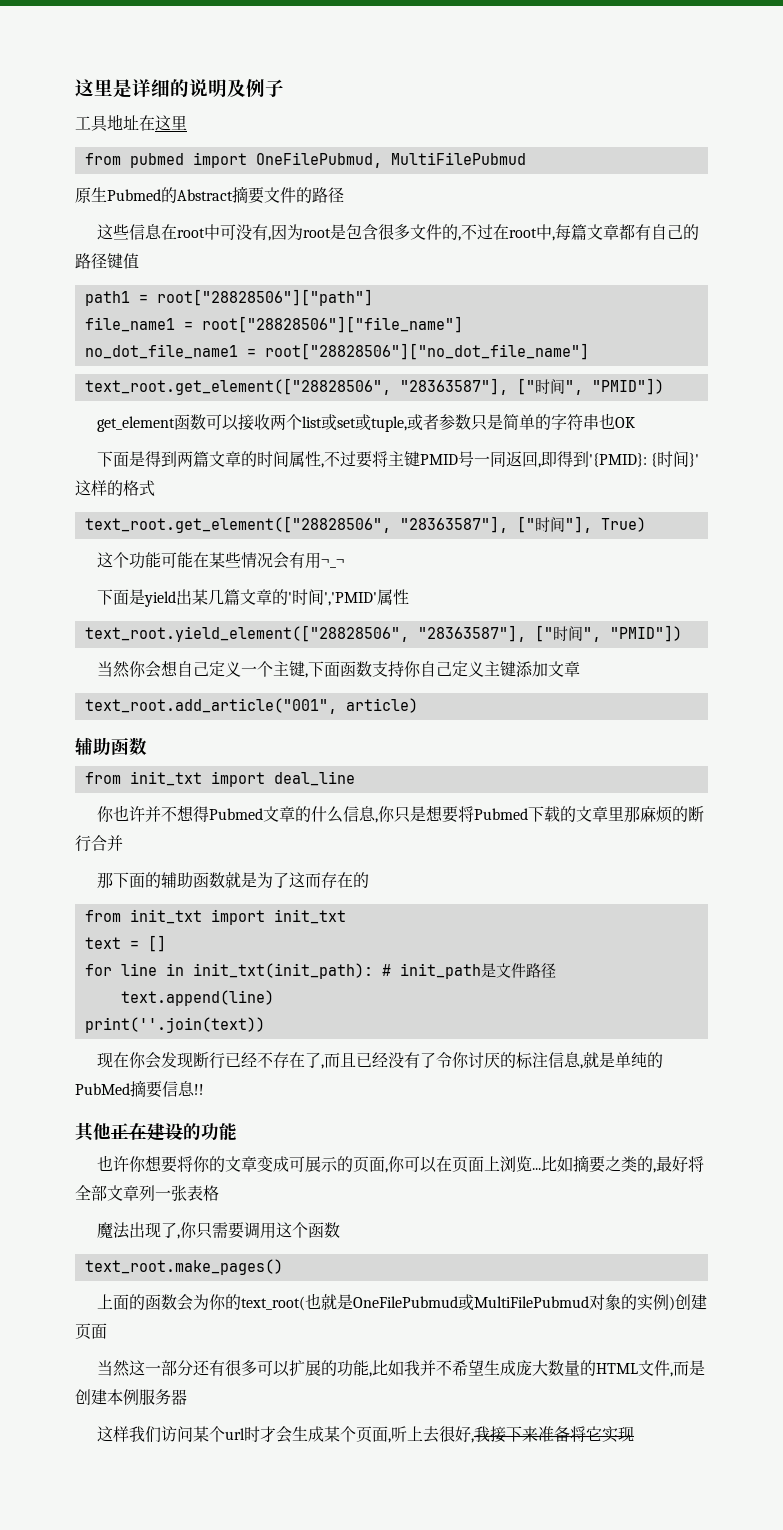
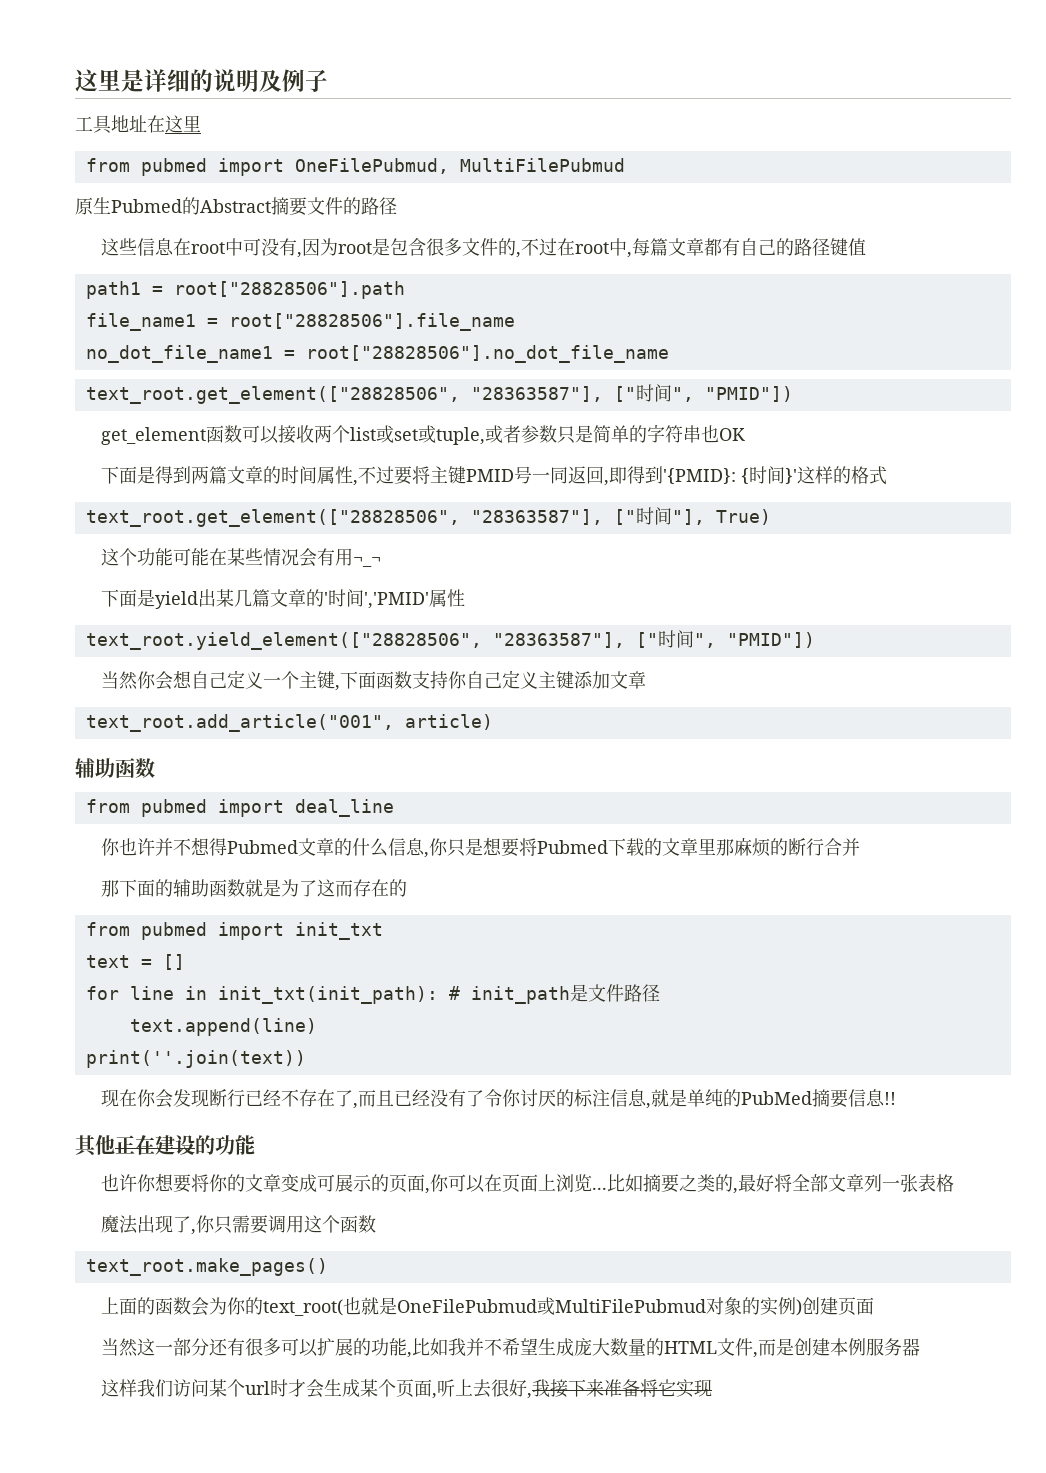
[156,289,373,306] root["28828506"]["path"] -> [173,281,405,299] root["28828506"].path
[201,316,463,333] root["28828506"]["file_name"] -> [228,313,515,331] root["28828506"].file_name
[264,343,589,360] root["28828506"]["no_dot_file_name"] -> [305,345,669,363] root["28828506"].no_dot_file_name
[129,771,202,786] init_txt -> [140,799,207,817] pubmed
[129,909,202,924] init_txt -> [140,922,207,940] pubmed

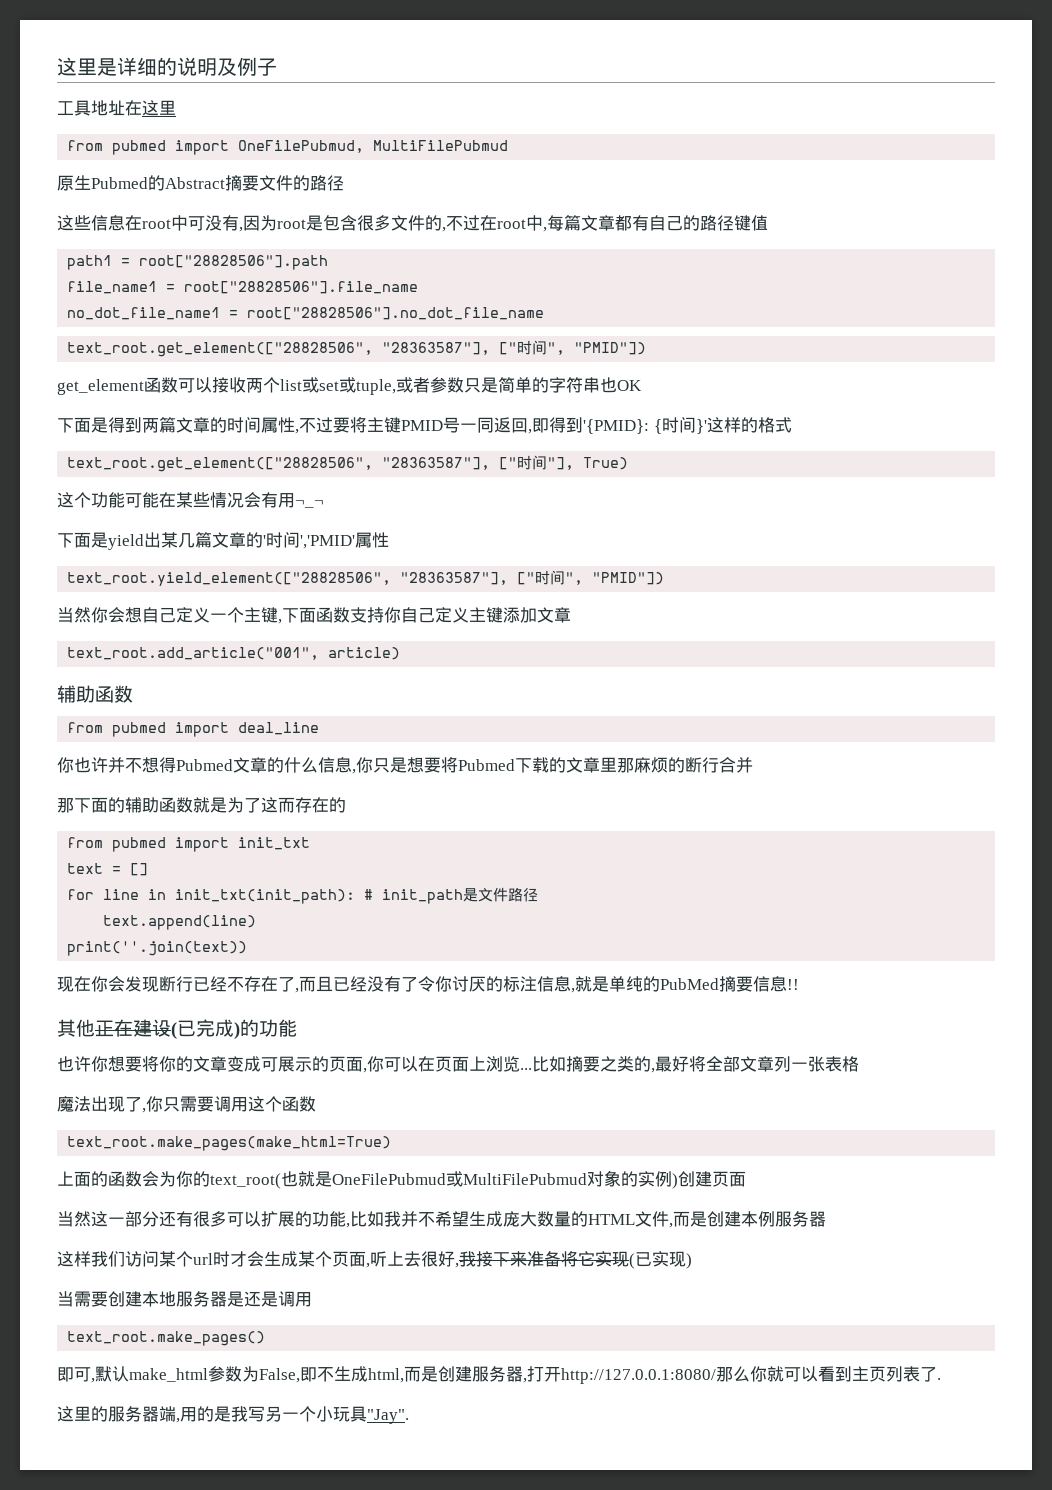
(195, 1145) none -> [171,1019,240,1039] (已完成)
[85,1258,328,1276] text_root.make_pages() -> [67,1136,392,1151] text_root.make_pages(make_html=True)
(713, 1388) none -> [629,1251,692,1269] [57,1291,312,1307] [67,1331,266,1346] [57,1366,941,1384] [57,1406,409,1424] (已实现) // 当需要创建本地服务器是还是调用 // text_root.make_pages() // 即可,默认make_html参数为False,即不生成html,而是创建服务器,打开http://127.0.0.1:8080/那么你就可以看到主页列表了. // 这里的服务器端,用的是我写另一个小玩具"Jay".

